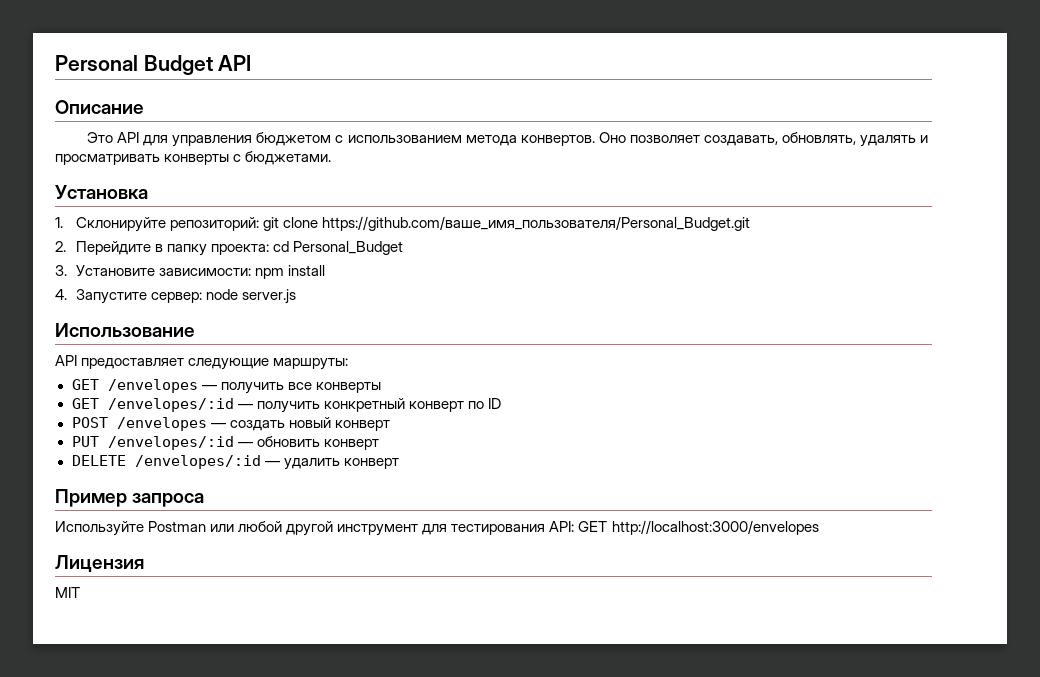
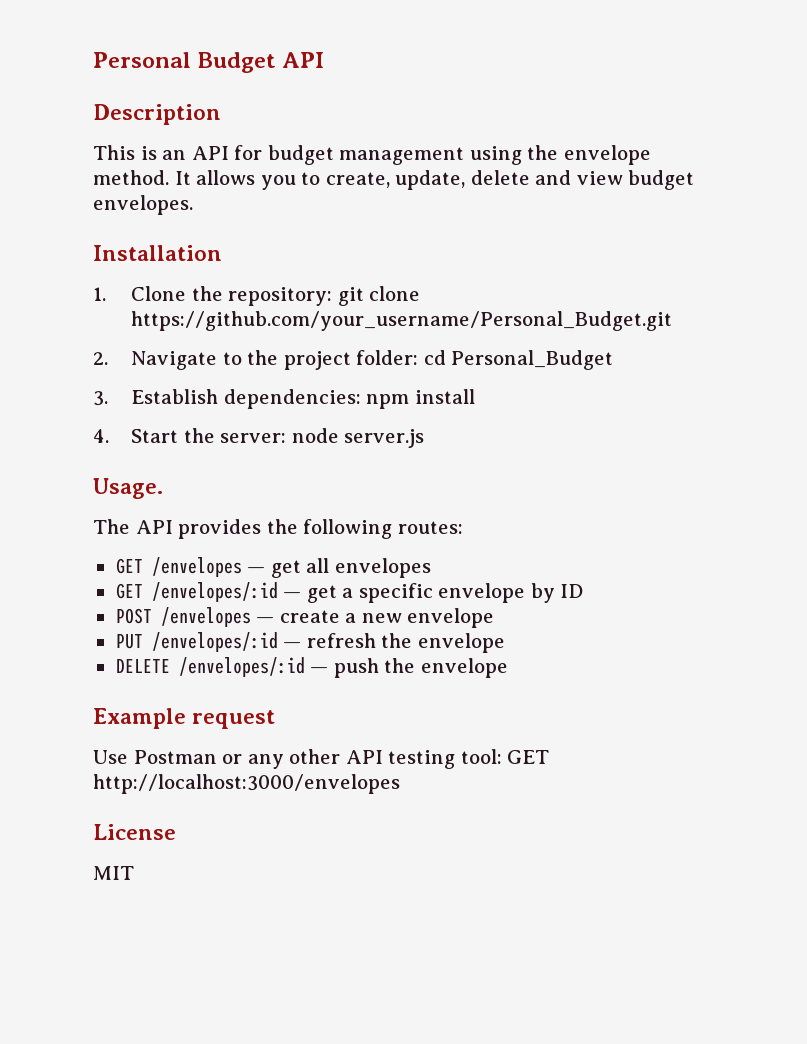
[55,100,144,114] [87,132,928,147] [55,151,332,165] [55,185,148,199] [55,217,259,232] Описание // Это API для управления бюджетом с использованием метода конвертов. Оно позволяет создавать, обновлять, удалять и просматривать конверты с бюджетами. // Установка // 1. Склонируйте репозиторий: -> [93,104,221,125] [93,145,651,165] [93,170,695,190] [93,195,193,215] [93,245,222,261] [93,286,333,306] Description // This is an API for budget management using the envelope method. It allows you to create, update, delete and view budget envelopes. // Installation // 1. Clone the repository:
[321,216,750,231] https://github.com/ваше_имя_пользователя/Personal_Budget.git -> [131,311,673,331] https://github.com/your_username/Personal_Budget.git
[75,241,269,256] Перейдите в папку проекта: -> [131,350,419,370] Navigate to the project folder:
[75,265,251,276] Установите зависимости: -> [131,389,361,409] Establish dependencies:
[75,289,202,304] Запустите сервер: -> [131,428,287,443] Start the server:
[55,323,195,337] [55,355,349,370] Использование // API предоставляет следующие маршруты: -> [93,478,163,499] [93,519,463,539] Usage. // The API provides the following routes:
[220,382,381,394] получить все конверты -> [270,558,431,578] get all envelopes
[256,398,484,413] получить конкретный конверт по -> [306,583,555,603] get a specific envelope by
[229,417,390,431] создать новый конверт -> [279,608,495,628] create a new envelope
[256,436,379,450] обновить конверт -> [306,633,505,653] refresh the envelope
[283,458,399,470] [55,489,205,507] [55,521,575,536] удалить конверт // Пример запроса // Используйте Postman или любой другой инструмент для тестирования API: -> [333,658,508,678] [93,708,276,729] [93,749,502,769] push the envelope // Example request // Use Postman or any other API testing tool:
[55,555,144,572] Лицензия -> [93,824,176,840] License

